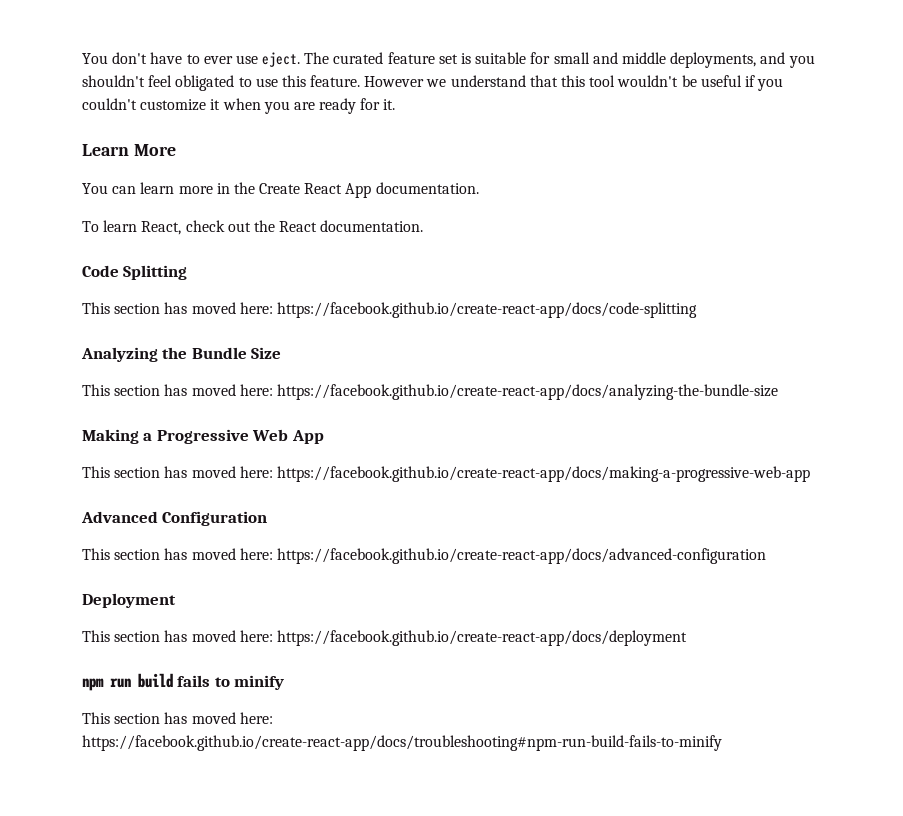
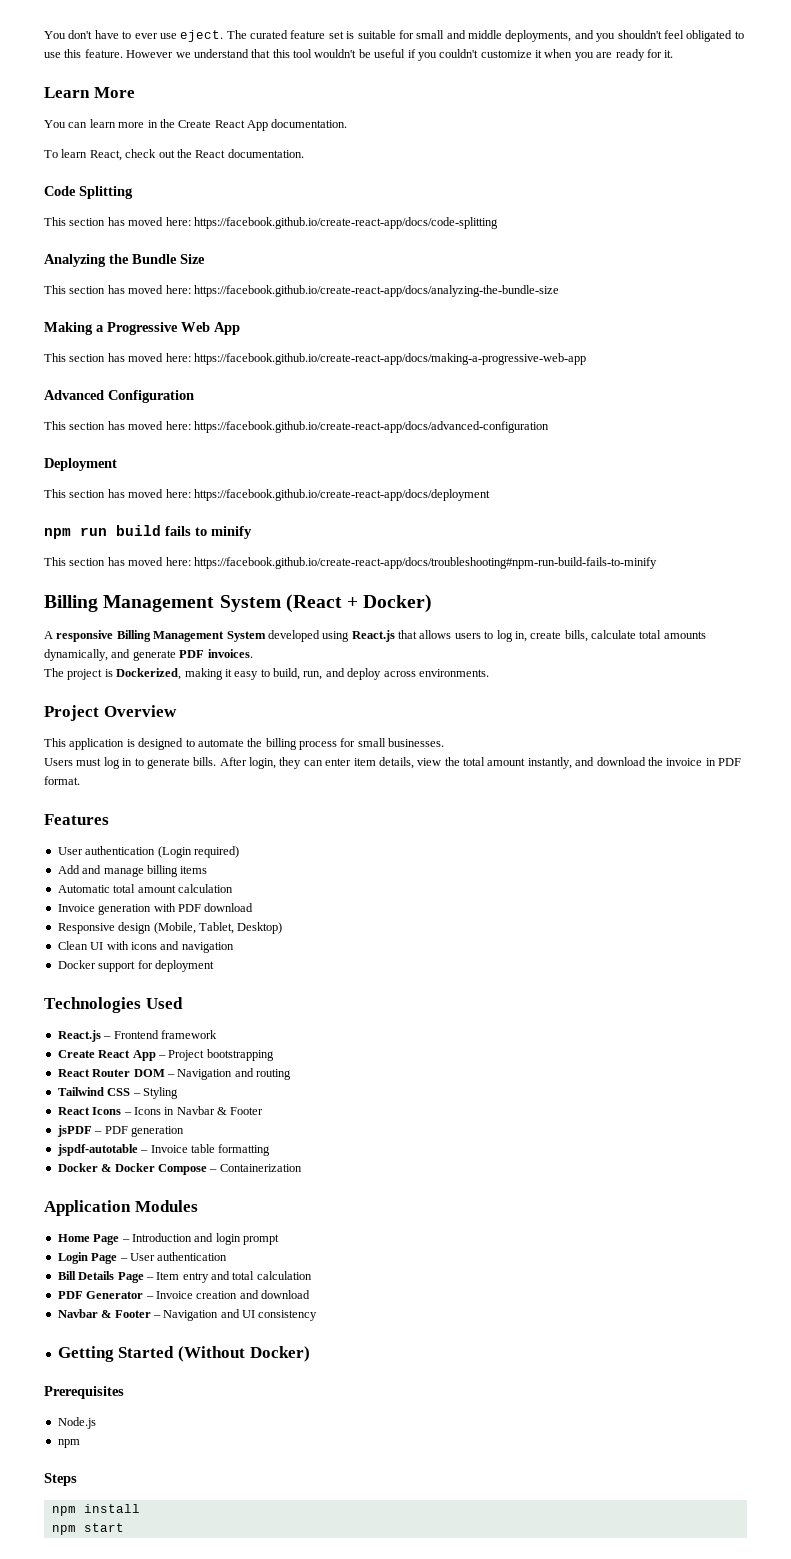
(722, 743) none -> [44,594,433,613] [44,630,706,642] [44,649,253,661] [44,668,489,680] [44,705,177,721] [44,738,445,750] [44,757,741,769] [44,776,80,785] [44,814,109,825] [57,846,239,858] [57,865,208,877] [57,884,233,893] [57,903,254,915] [57,922,283,934] [57,941,234,953] [57,960,214,972] [44,997,183,1013] [57,1030,217,1042] [57,1049,274,1061] [57,1068,291,1080] [57,1087,178,1099] [57,1106,264,1115] [56,1125,184,1137] [56,1144,271,1156] [57,1163,302,1175] [44,1200,198,1216] [57,1233,279,1245] [57,1252,228,1264] [57,1271,312,1283] [57,1290,310,1299] [57,1309,318,1321] [57,1346,310,1362] [44,1386,124,1399] [57,1417,96,1429] [57,1439,80,1448] [44,1473,77,1486] [51,1504,140,1516] [51,1523,124,1535] // Billing Management System (React + Docker) // A responsive Billing Management System developed using React.js that allows users to log in, create bills, calculate total amounts dynamically, and generate PDF invoices. // The project is Dockerized, making it easy to build, run, and deploy across environments. // Project Overview // This application is designed to automate the billing process for small businesses. // Users must log in to generate bills. After login, they can enter item details, view the total amount instantly, and download the invoice in PDF format. // Features // User authentication (Login required) // Add and manage billing items // Automatic total amount calculation // Invoice generation with PDF download // Responsive design (Mobile, Tablet, Desktop) // Clean UI with icons and navigation // Docker support for deployment // Technologies Used // React.js – Frontend framework // Create React App – Project bootstrapping // React Router DOM – Navigation and routing // Tailwind CSS – Styling // React Icons – Icons in Navbar & Footer // jsPDF – PDF generation // jspdf-autotable – Invoice table formatting // Docker & Docker Compose – Containerization // Application Modules // Home Page – Introduction and login prompt // Login Page – User authentication // Bill Details Page – Item entry and total calculation // PDF Generator – Invoice creation and download // Navbar & Footer – Navigation and UI consistency // Getting Started (Without Docker) // Prerequisites // Node.js // npm // Steps // npm install // npm start

